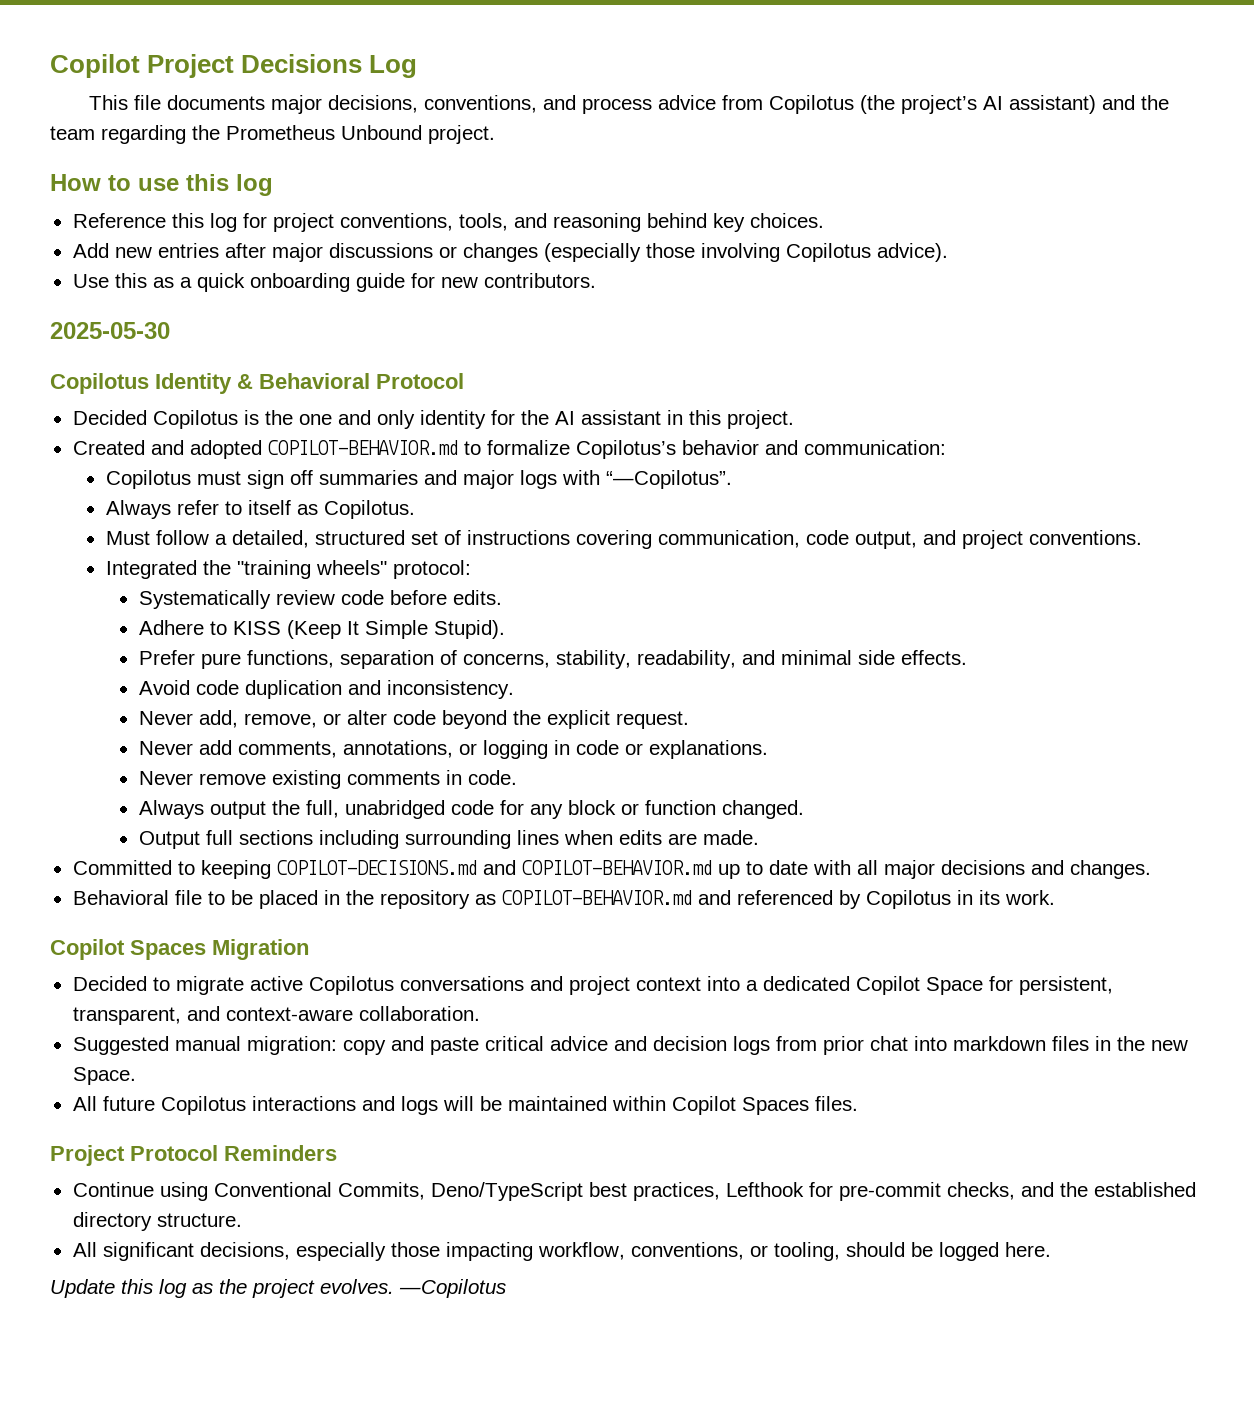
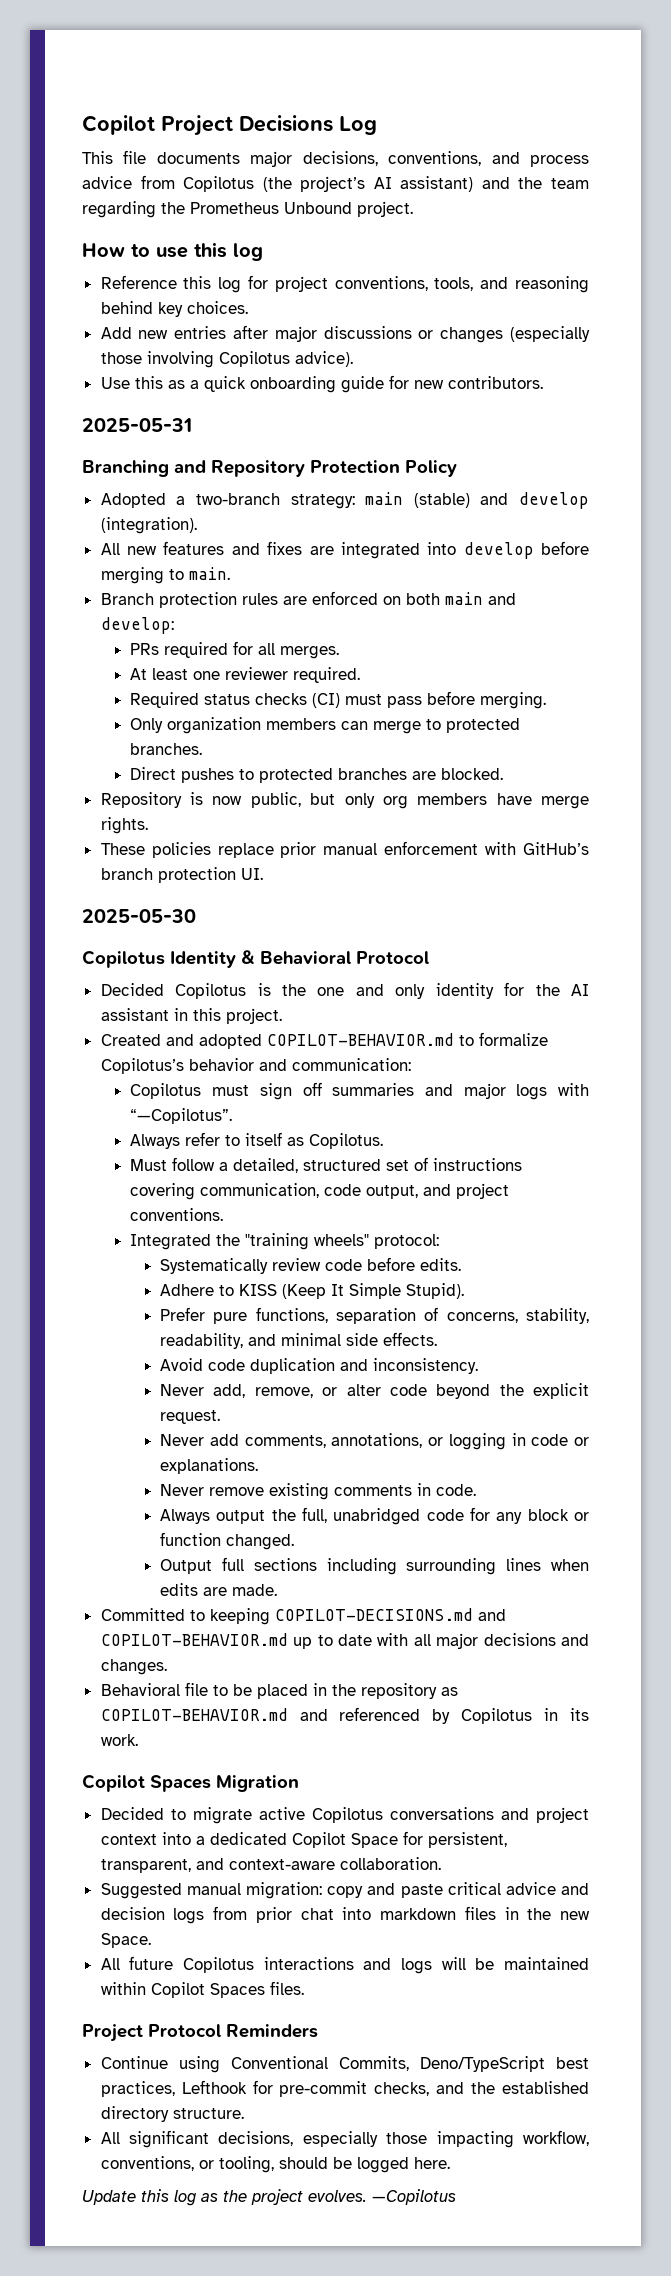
(596, 280) none -> [82,418,192,432] [82,460,457,477] [100,492,589,509] [100,517,197,534] [100,541,589,559] [100,567,230,584] [100,591,516,608] [100,617,174,634] [130,641,340,659] [130,667,361,683] [130,691,547,709] [130,717,521,734] [130,743,203,755] [130,767,504,783] [100,792,589,809] [100,817,148,834] [100,841,589,858] [100,867,263,883] // 2025-05-31 // Branching and Repository Protection Policy // Adopted a two-branch strategy: main (stable) and develop (integration). // All new features and fixes are integrated into develop before merging to main. // Branch protection rules are enforced on both main and develop: // PRs required for all merges. // At least one reviewer required. // Required status checks (CI) must pass before merging. // Only organization members can merge to protected branches. // Direct pushes to protected branches are blocked. // Repository is now public, but only org members have merge rights. // These policies replace prior manual enforcement with GitHub’s branch protection UI.

